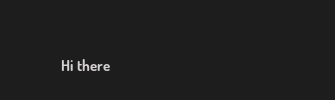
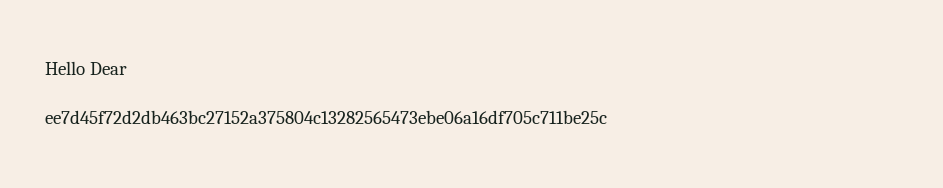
[61,59,111,71] Hi there -> [45,61,128,75] [45,110,607,124] Hello Dear // ee7d45f72d2db463bc27152a375804c13282565473ebe06a16df705c711be25c

